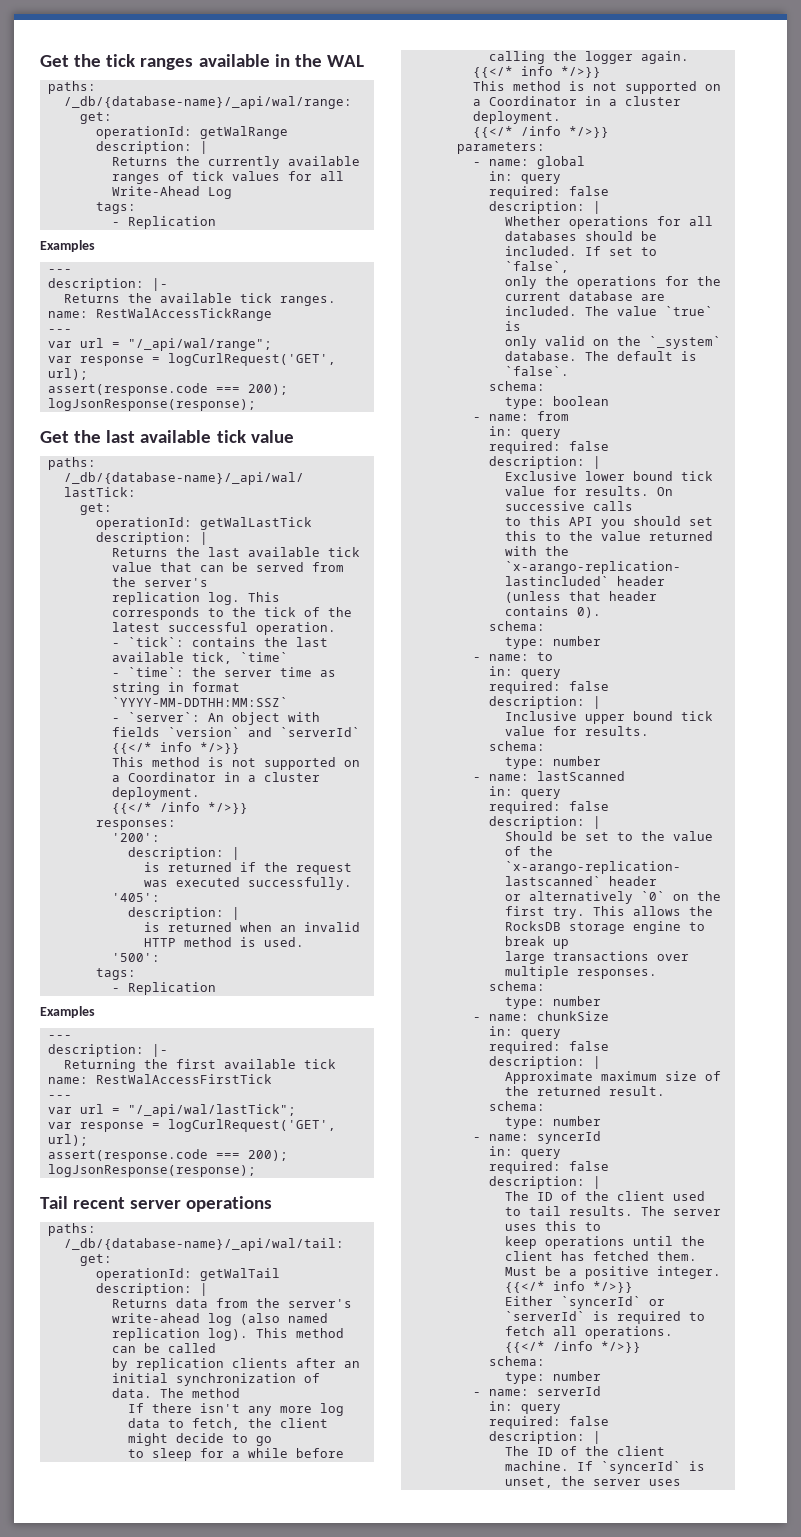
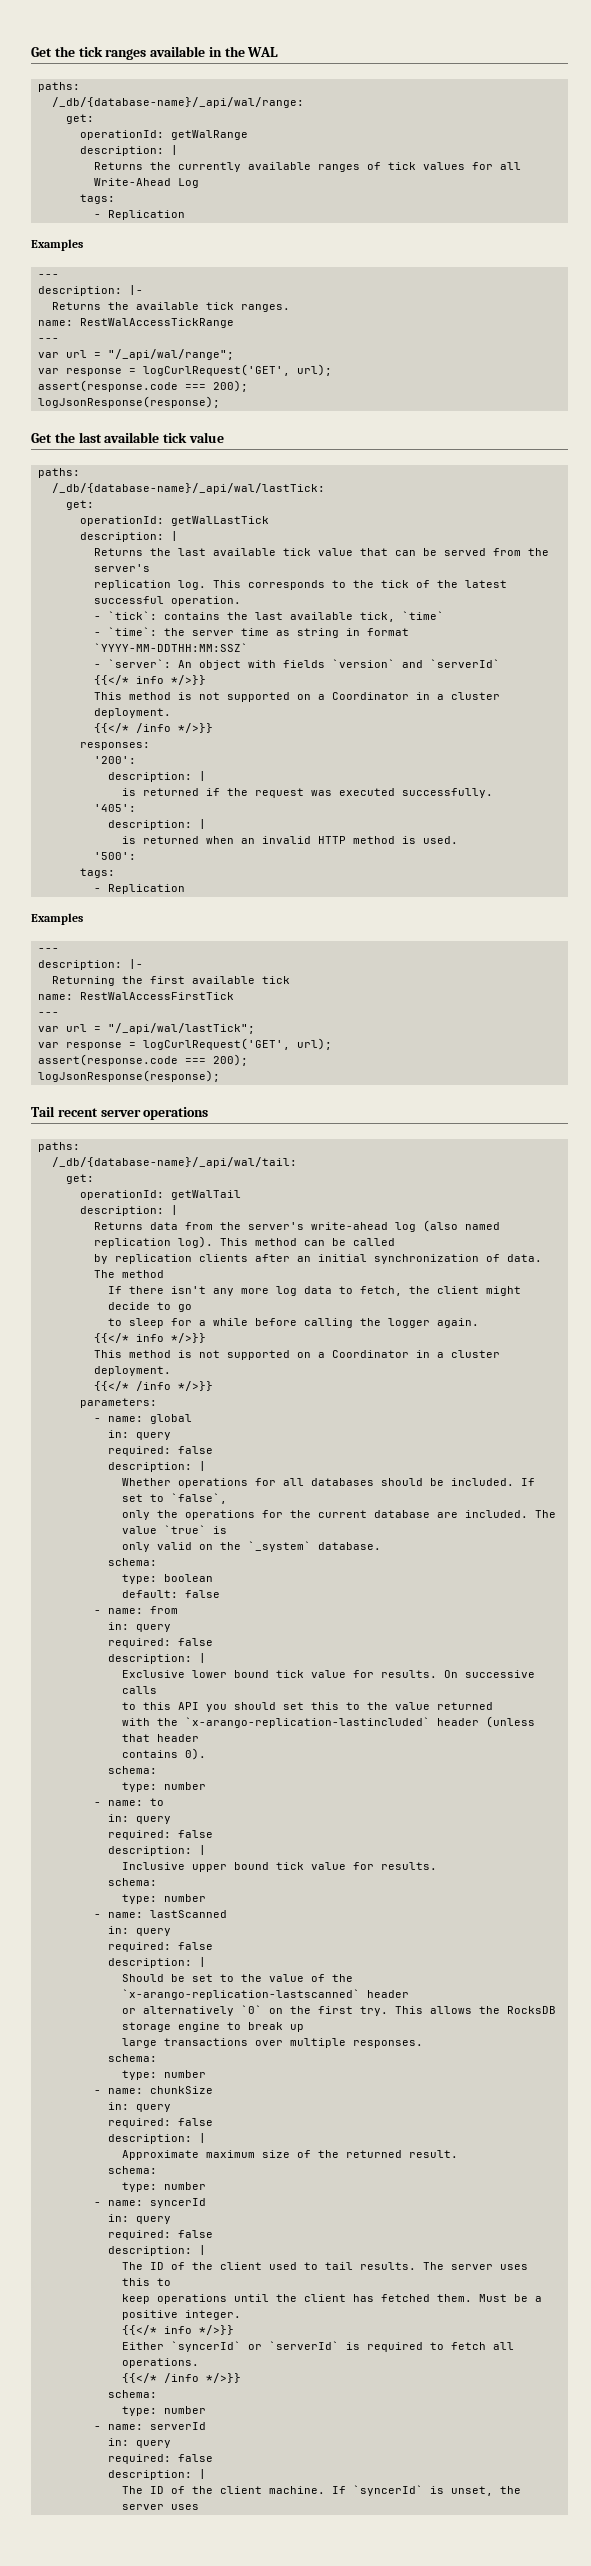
[585,351,698,361] [505,366,570,376] The default is `false`. -> (382, 1546) none
(610, 401) none -> [122,1590,221,1598] // default: false

